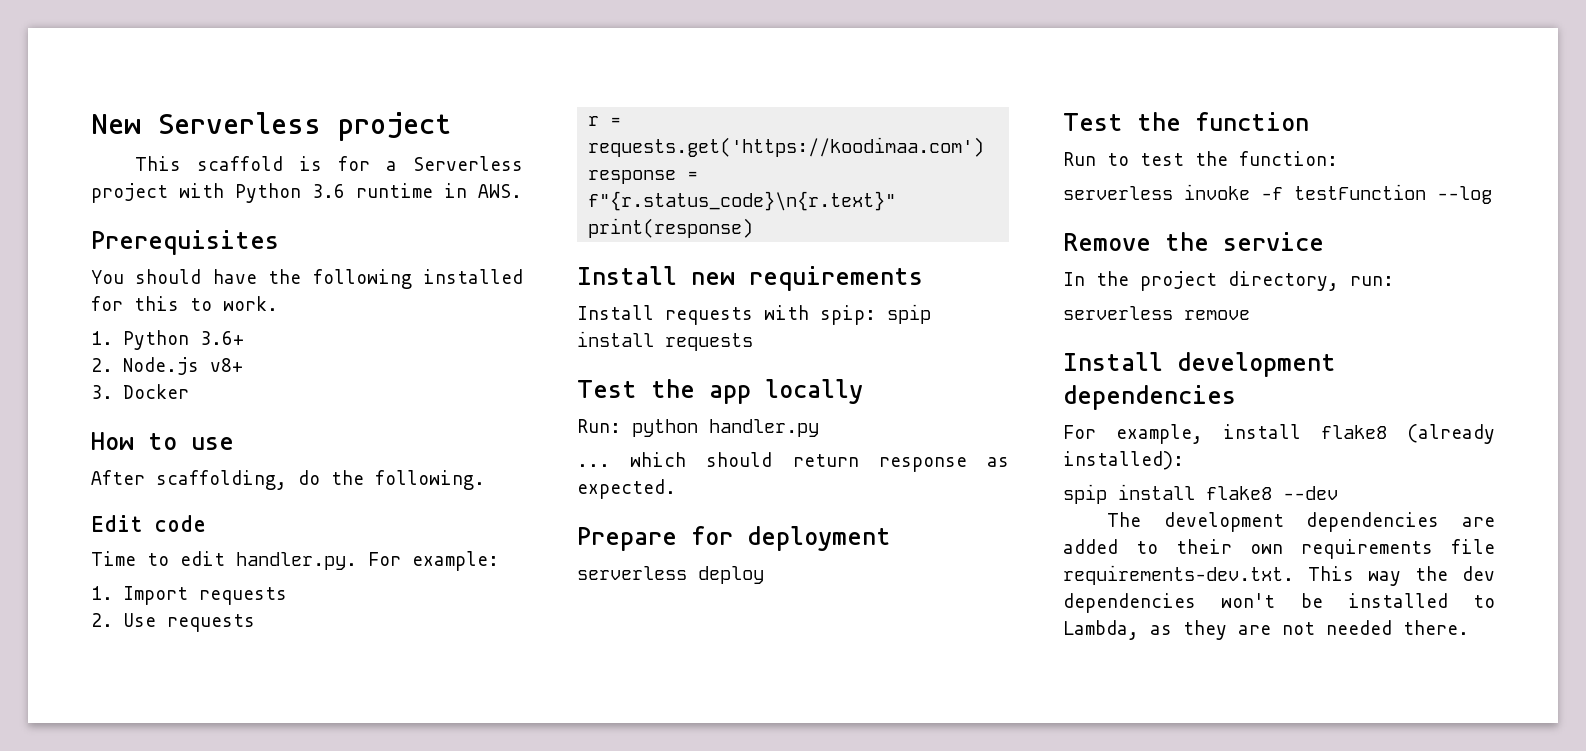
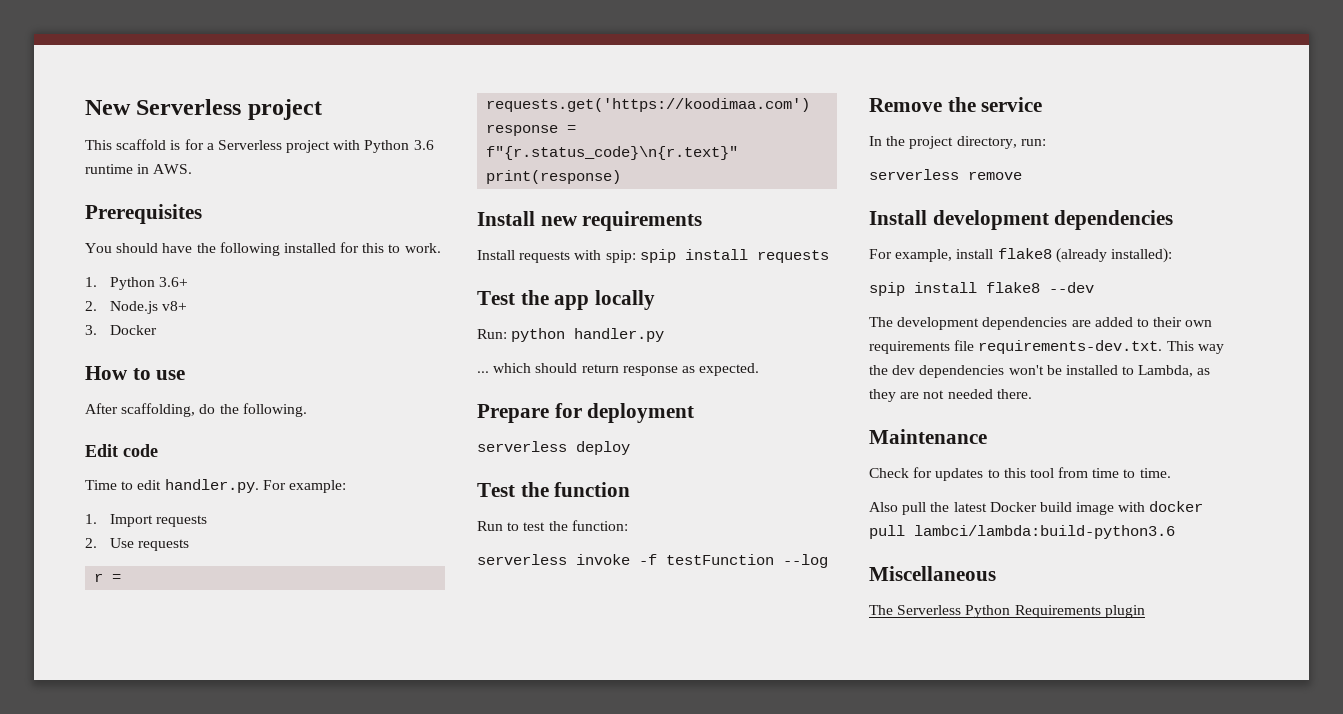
(1469, 627) none -> [869,429,987,444] [869,467,1171,481] [869,501,1204,515] [869,525,1175,539] [869,566,996,581] [869,605,1145,618] // Maintenance // Check for updates to this tool from time to time. // Also pull the latest Docker build image with docker pull lambci/lambda:build-python3.6 // Miscellaneous // The Serverless Python Requirements plugin

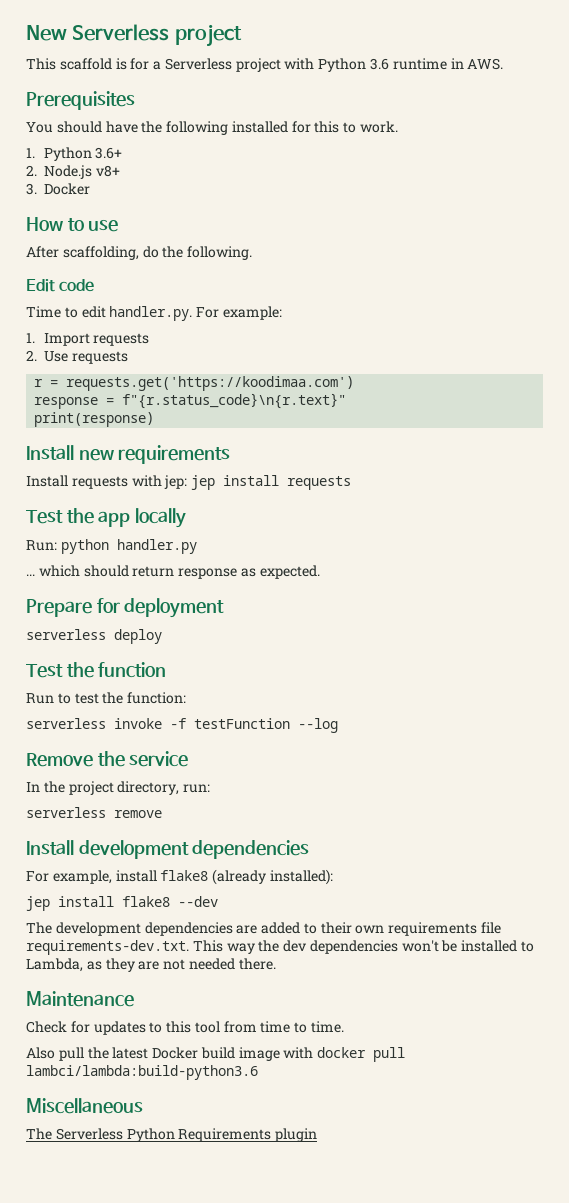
[605,249,676,263] spip: spip -> [164,475,216,490] jep: jep
[869,282,905,296] spip -> [26,896,50,911] jep

